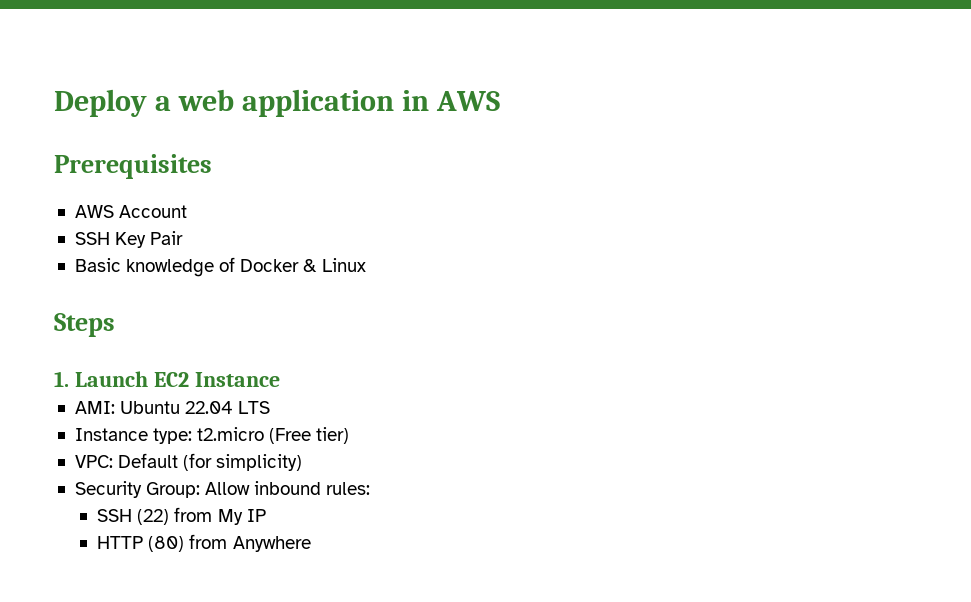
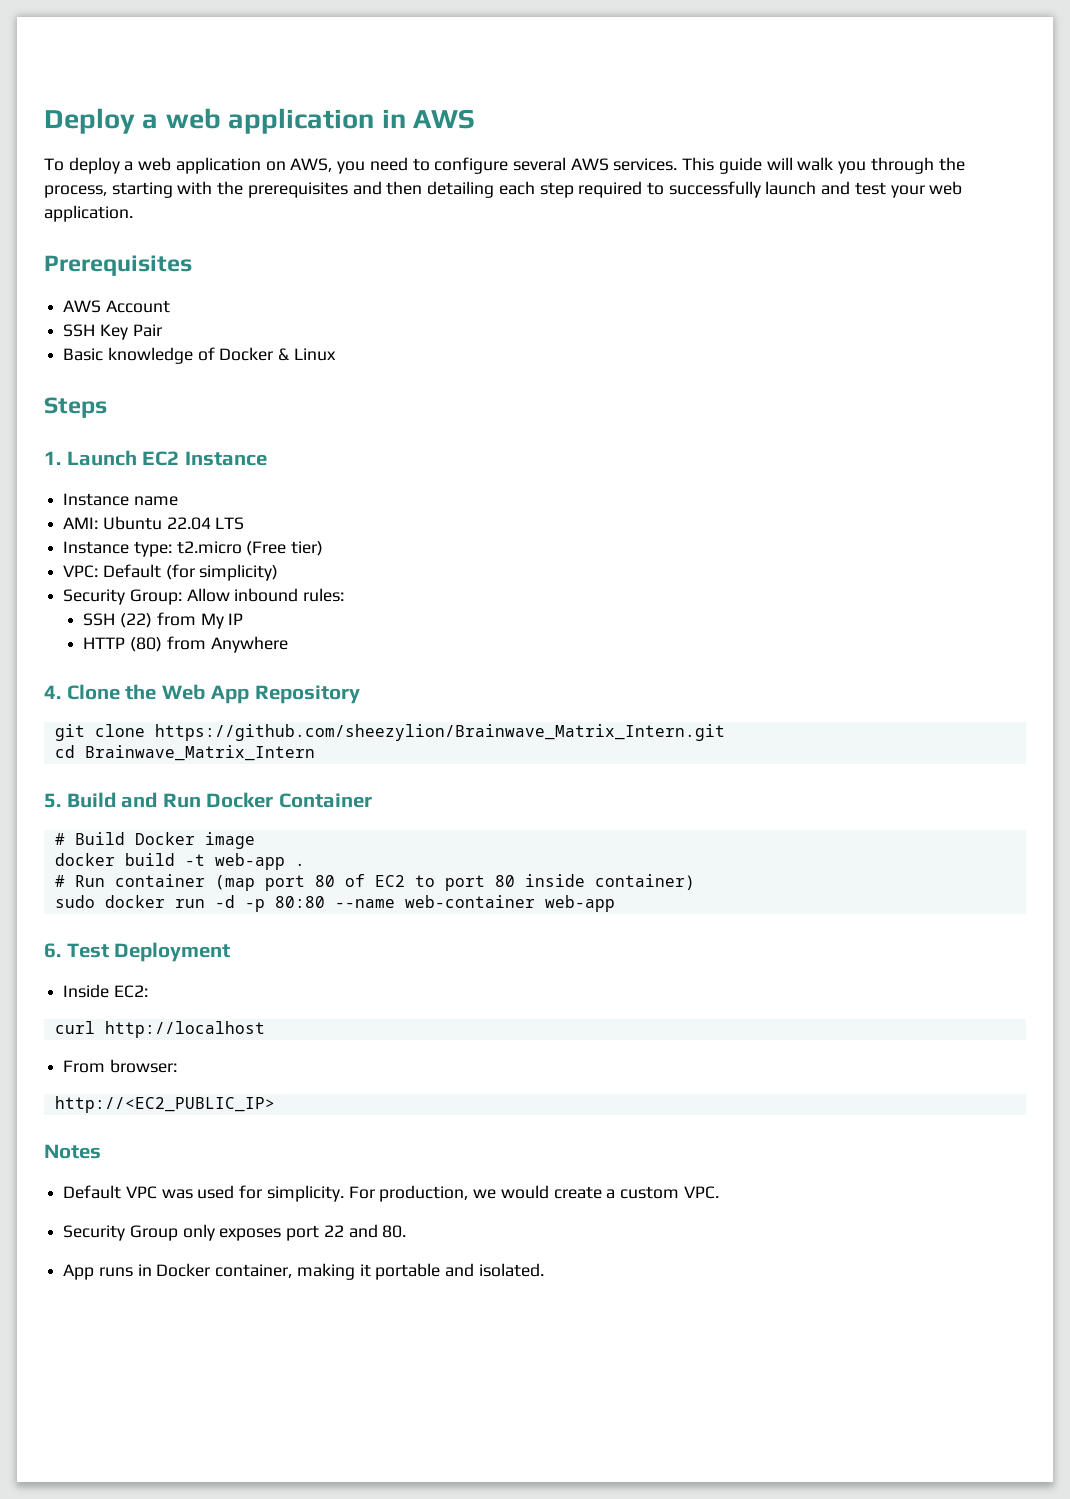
(500, 101) none -> [44,157,965,174] [44,181,963,198] [44,205,133,222] // To deploy a web application on AWS, you need to configure several AWS services. This guide will walk you through the process, starting with the prerequisites and then detailing each step required to successfully launch and test your web application.
(280, 379) none -> [63,493,178,506] // Instance name
(311, 544) none -> [44,684,360,704] [54,724,725,741] [54,745,315,761] [44,792,372,808] [54,832,255,849] [54,853,305,870] [54,874,695,891] [54,895,615,912] [44,942,231,962] [63,984,148,998] [54,1021,265,1038] [63,1059,177,1073] [54,1096,275,1113] [44,1144,101,1159] [63,1185,719,1202] [63,1224,407,1241] [63,1263,544,1280] // 4. Clone the Web App Repository // git clone https://github.com/sheezylion/Brainwave_Matrix_Intern.git // cd Brainwave_Matrix_Intern // 5. Build and Run Docker Container // # Build Docker image // docker build -t web-app . // # Run container (map port 80 of EC2 to port 80 inside container) // sudo docker run -d -p 80:80 --name web-container web-app // 6. Test Deployment // Inside EC2: // curl http://localhost // From browser: // http://<EC2_PUBLIC_IP> // Notes // Default VPC was used for simplicity. For production, we would create a custom VPC. // Security Group only exposes port 22 and 80. // App runs in Docker container, making it portable and isolated.

